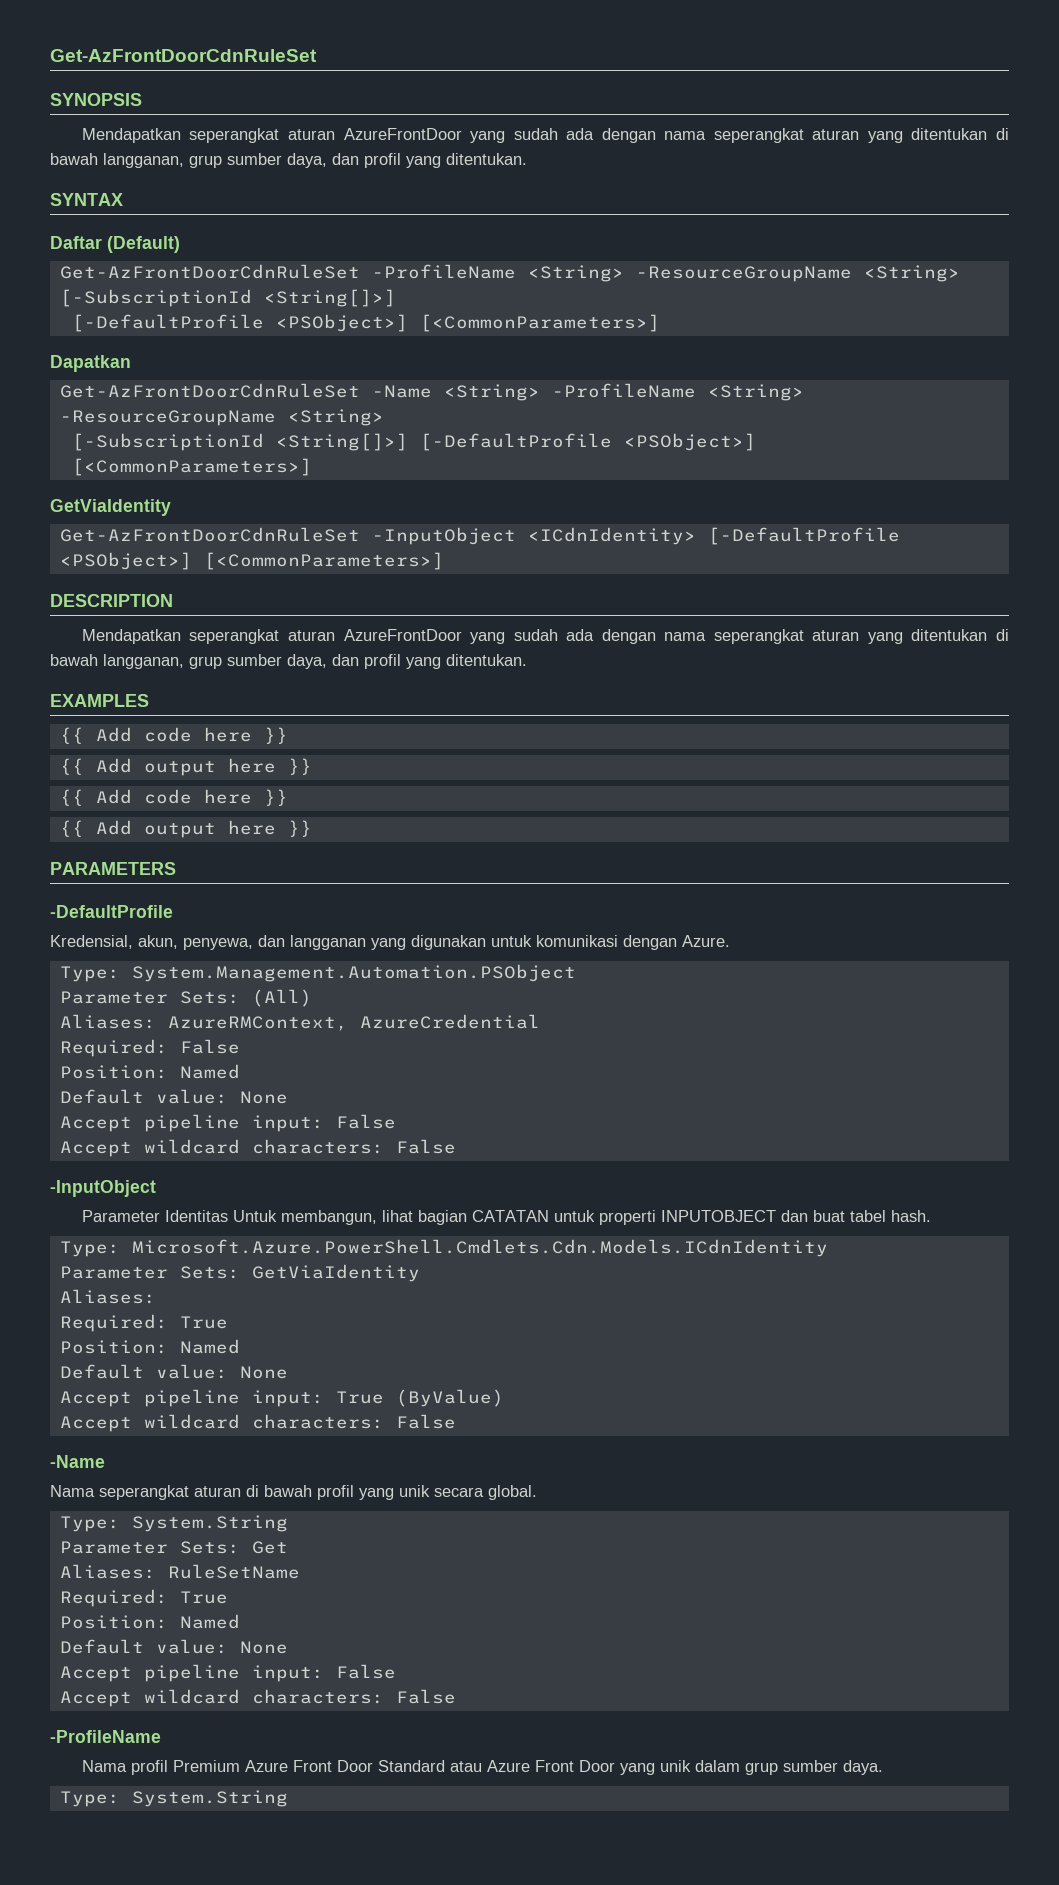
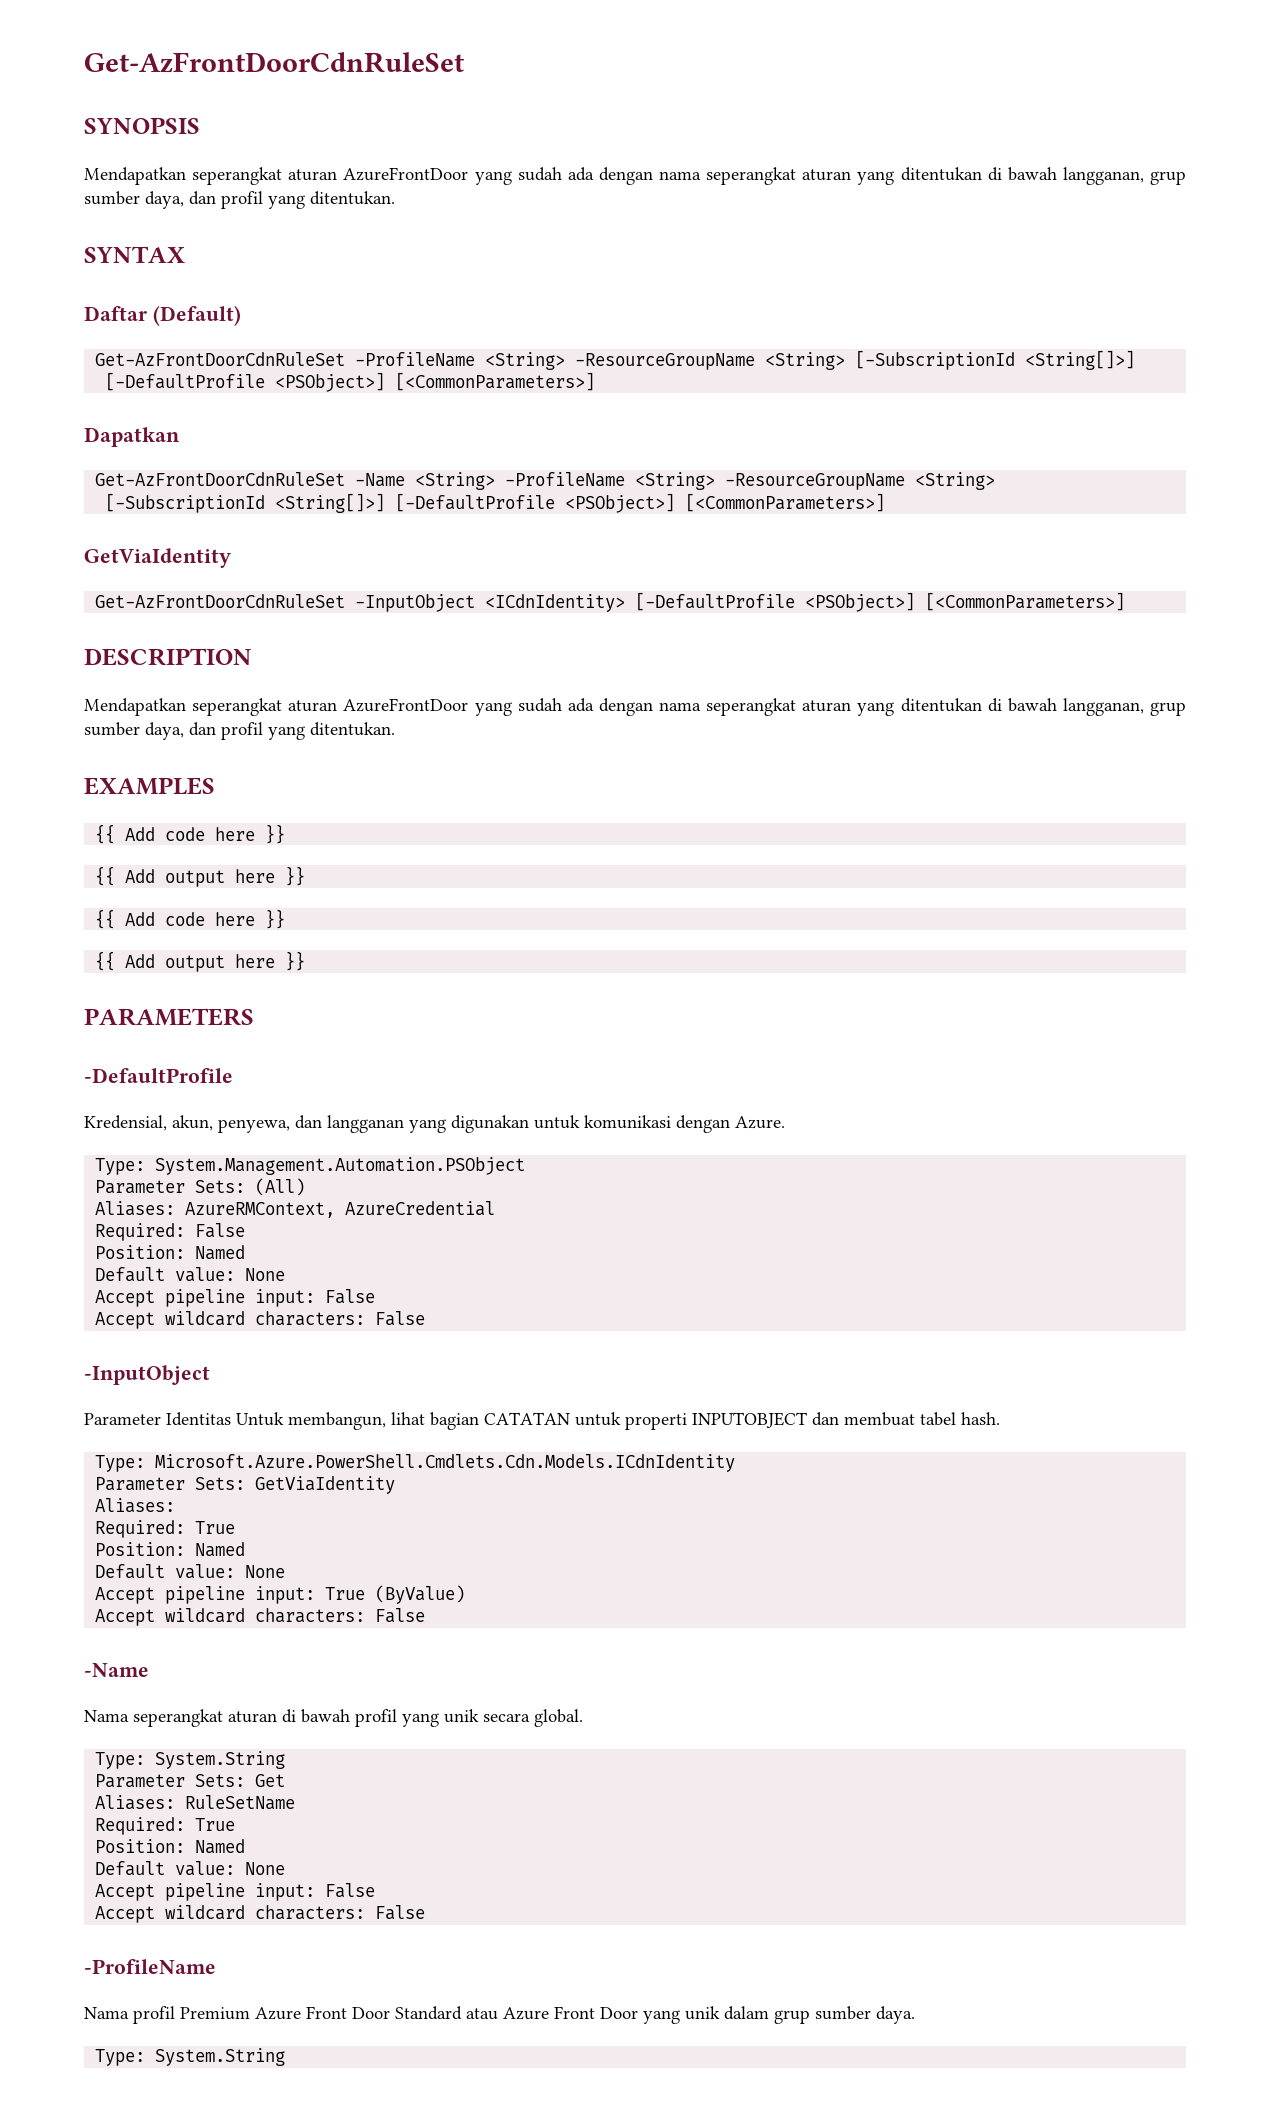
[812,1210,845,1222] buat -> [844,1412,915,1426] membuat

